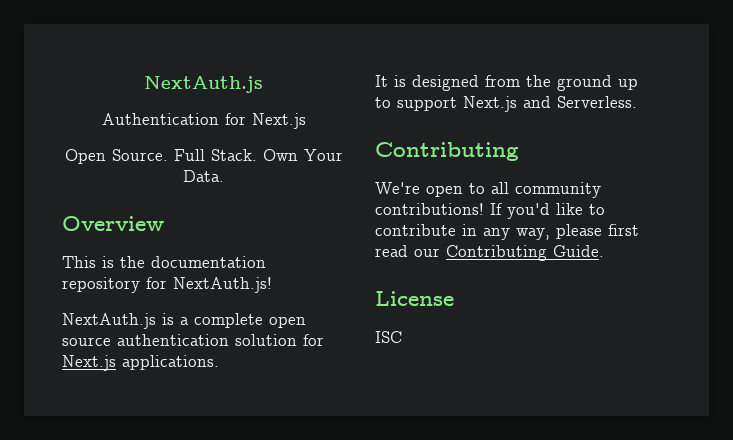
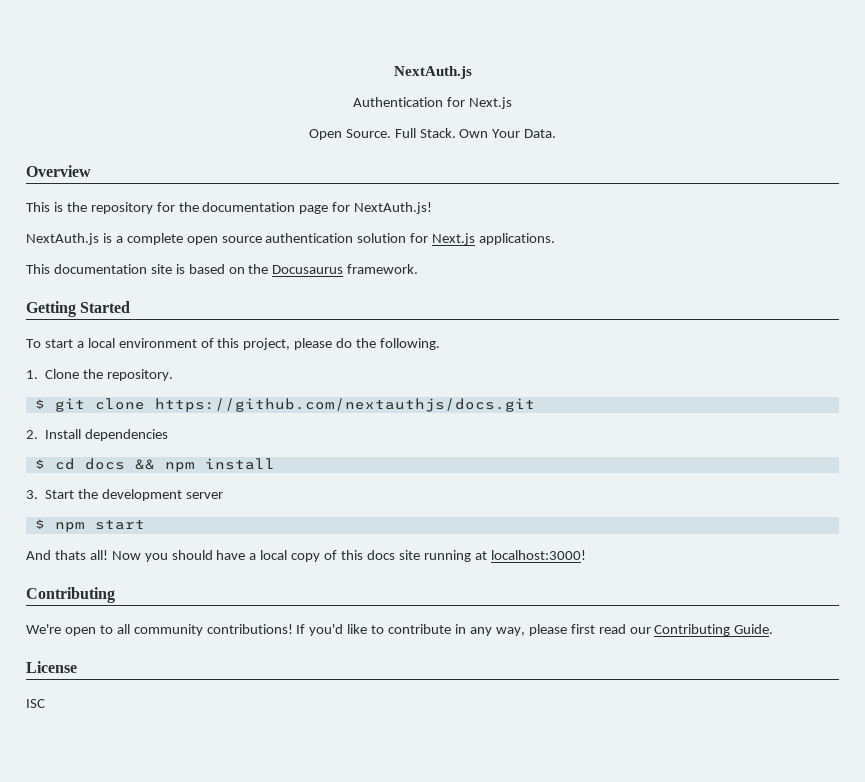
[151,256,266,268] [62,277,140,293] documentation repository -> [90,202,329,214] repository for the documentation page
[375,75,638,91] [375,96,637,112] It is designed from the ground up to support Next.js and Serverless. -> [26,264,419,274] [26,301,131,317] [26,338,441,350] [26,369,174,381] [34,398,535,412] [26,429,169,441] [34,458,275,472] [26,489,223,501] [34,519,145,532] [26,550,586,562] This documentation site is based on the Docusaurus framework. // Getting Started // To start a local environment of this project, please do the following. // 1. Clone the repository. // $ git clone https://github.com/nextauthjs/docs.git // 2. Install dependencies // $ cd docs && npm install // 3. Start the development server // $ npm start // And thats all! Now you should have a local copy of this docs site running at localhost:3000!

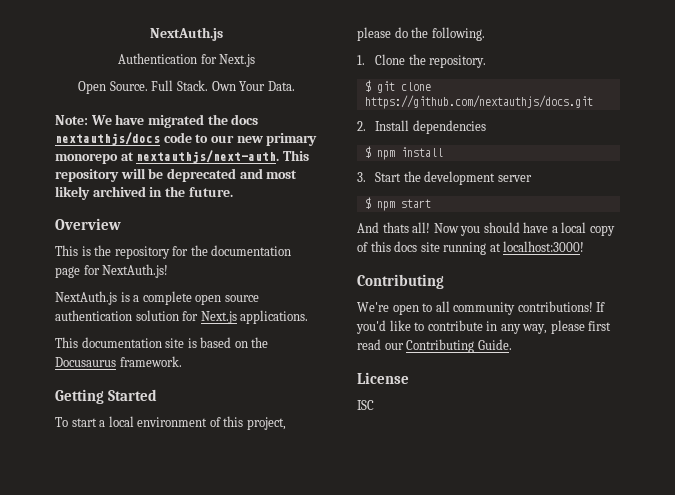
(557, 133) none -> [55,114,259,128] [55,132,318,146] [55,150,309,164] [55,168,298,182] [55,186,233,200] // Note: We have migrated the docs nextauthjs/docs code to our new primary monorepo at nextauthjs/next-auth. This repository will be deprecated and most likely archived in the future.
[54,458,155,470] cd docs && -> (371, 152) none

